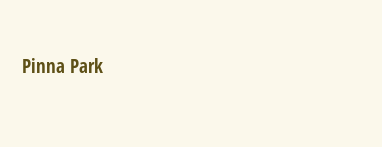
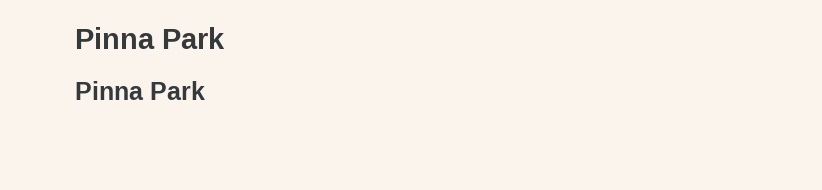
[22,58,103,73] Pinna Park -> [75,27,225,49] [75,81,205,100] Pinna Park // Pinna Park

